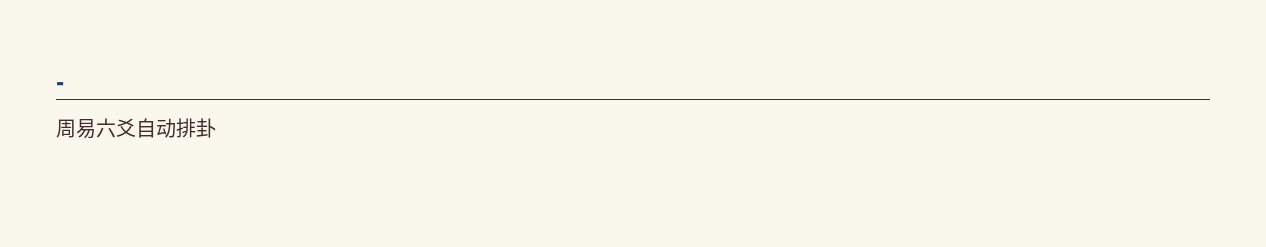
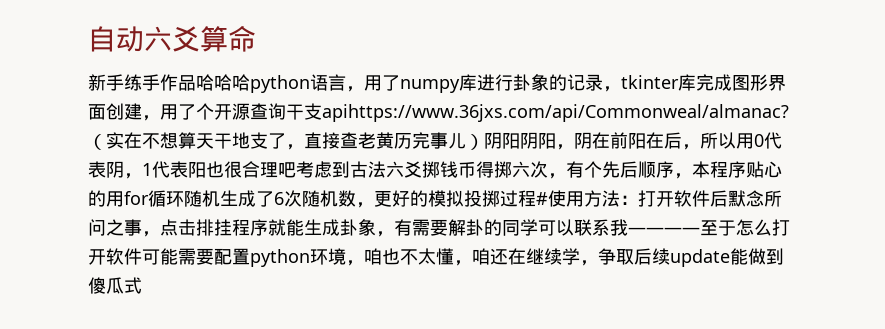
[56,82,64,90] [56,118,216,139] - // 周易六爻自动排卦 -> [88,26,256,52] [88,74,786,93] [88,103,789,122] [88,132,782,150] [88,161,782,179] [88,190,782,208] [88,219,790,237] [88,248,784,267] [88,277,142,294] 自动六爻算命 // 新手练手作品哈哈哈python语言，用了numpy库进行卦象的记录，tkinter库完成图形界面创建，用了个开源查询干支apihttps://www.36jxs.com/api/Commonweal/almanac?（实在不想算天干地支了，直接查老黄历完事儿）阴阳阴阳，阴在前阳在后，所以用0代表阴，1代表阳也很合理吧考虑到古法六爻掷钱币得掷六次，有个先后顺序，本程序贴心的用for循环随机生成了6次随机数，更好的模拟投掷过程#使用方法：打开软件后默念所问之事，点击排挂程序就能生成卦象，有需要解卦的同学可以联系我————至于怎么打开软件可能需要配置python环境，咱也不太懂，咱还在继续学，争取后续update能做到傻瓜式

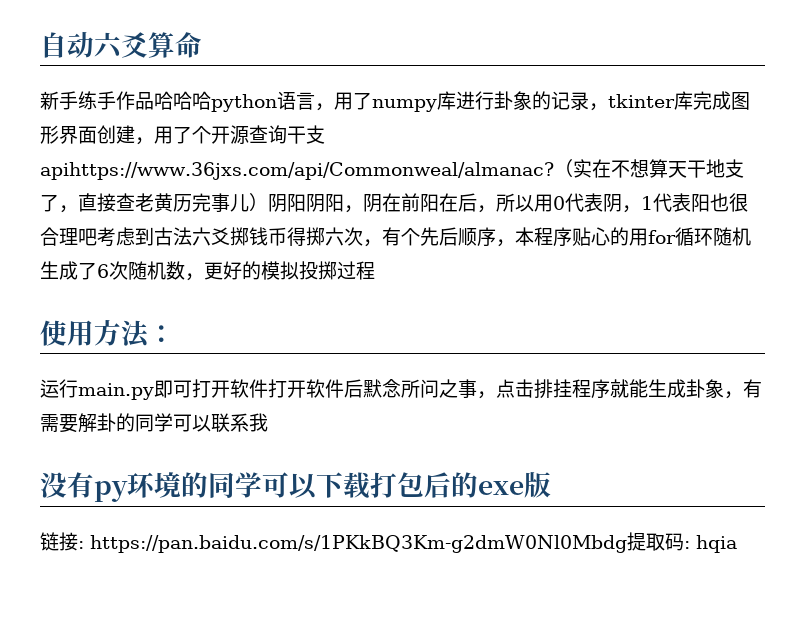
[536,192,548,205] # -> (375, 270) //
(638, 200) none -> [40,379,268,400] // 运行main.py即可打开软件
[628,219,790,236] [88,248,784,267] [88,277,142,294] ————至于怎么打开软件可能需要配置python环境，咱也不太懂，咱还在继续学，争取后续update能做到傻瓜式 -> [40,472,551,502] [40,532,737,553] // 没有py环境的同学可以下载打包后的exe版 // 链接: https://pan.baidu.com/s/1PKkBQ3Km-g2dmW0Nl0Mbdg提取码: hqia

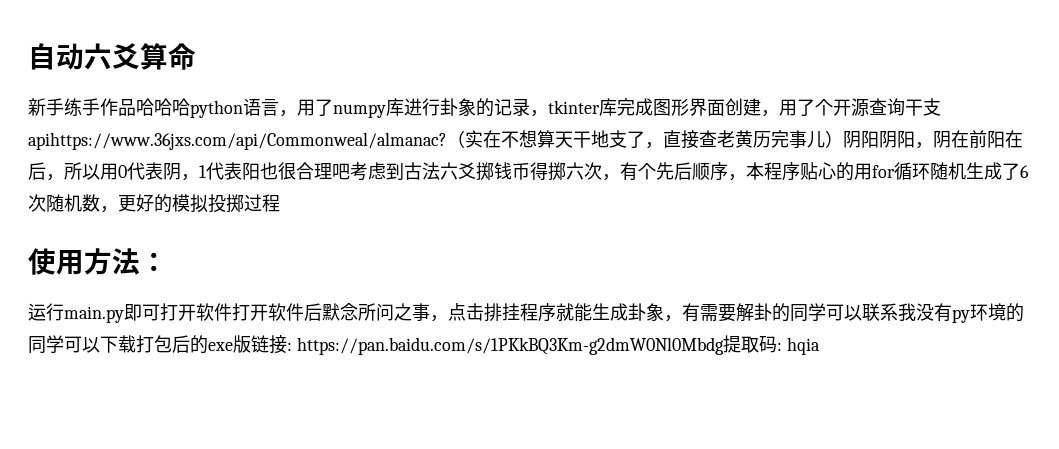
(268, 422) // -> (916, 312) none
(551, 485) // -> (251, 344) none

